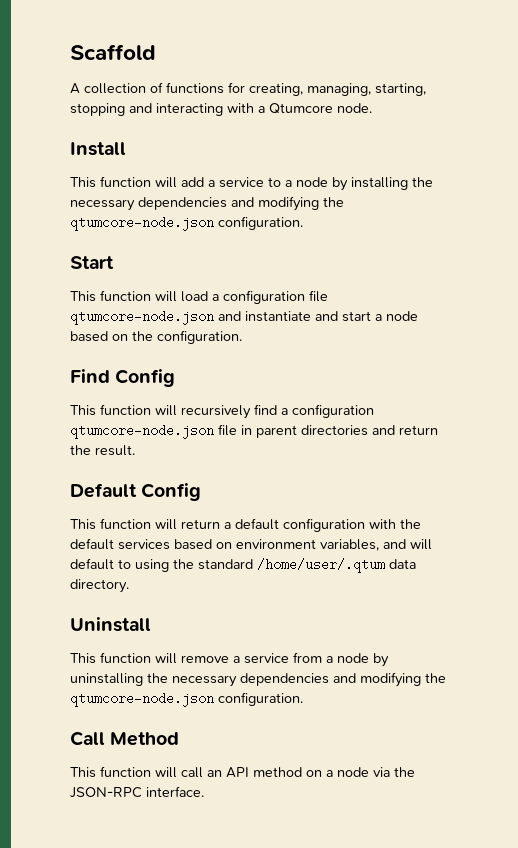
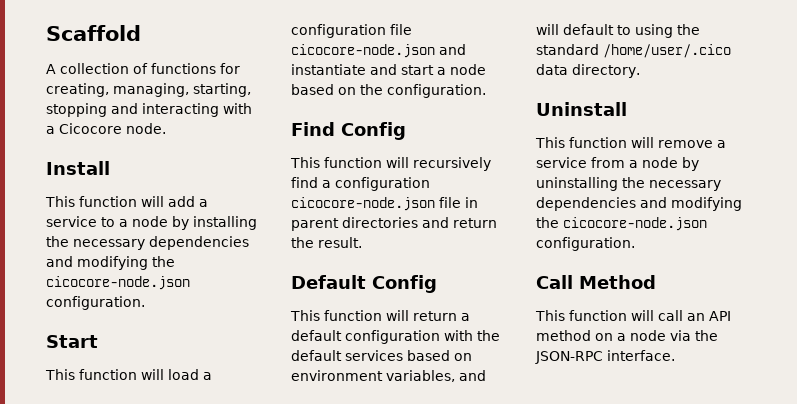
[269,103,333,114] Qtumcore -> [59,123,122,134] Cicocore
[70,216,214,231] qtumcore-node.json -> [46,276,190,290] cicocore-node.json
[70,310,214,325] qtumcore-node.json -> [291,44,435,58] cicocore-node.json
[70,424,214,439] qtumcore-node.json -> [291,197,435,211] cicocore-node.json
[257,558,385,573] /home/user/.qtum -> [603,44,731,58] /home/user/.cico
[70,692,214,707] qtumcore-node.json -> [563,217,707,231] cicocore-node.json

